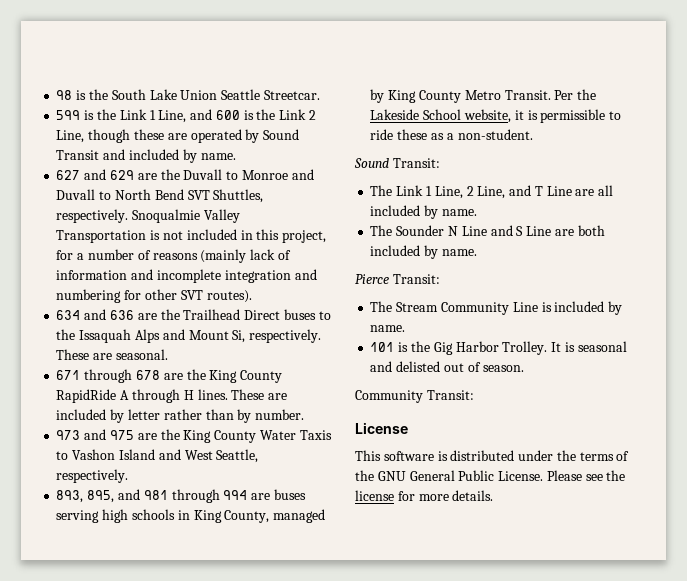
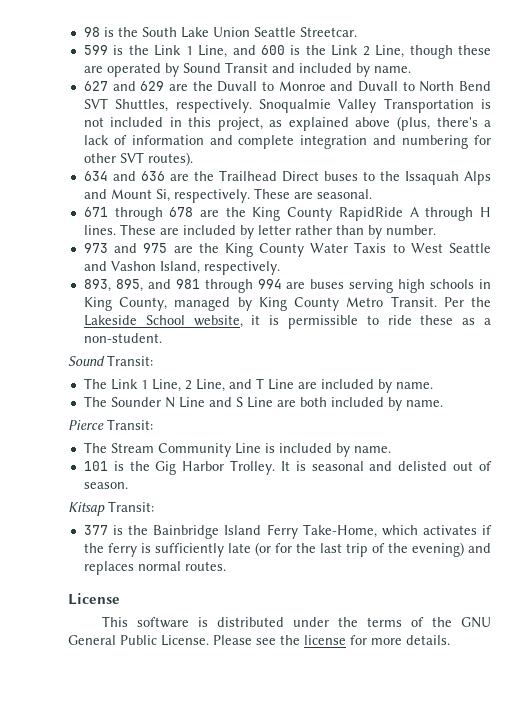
[56,249,247,263] for a number of reasons (mainly -> [269,116,491,131] as explained above (plus, there's a
[156,269,221,283] incomplete -> [238,135,295,149] complete
[72,449,259,463] Vashon Island and West Seattle, -> [410,243,491,253] [83,261,200,274] West Seattle and Vashon Island,
[598,185,614,196] all -> (317, 385) none
[355,390,474,403] Community Transit: -> [68,501,154,516] [83,524,493,539] [83,542,491,557] [83,561,226,575] Kitsap Transit: // 377 is the Bainbridge Island Ferry Take-Home, which activates if the ferry is sufficiently late (or for the last trip of the evening) and replaces normal routes.

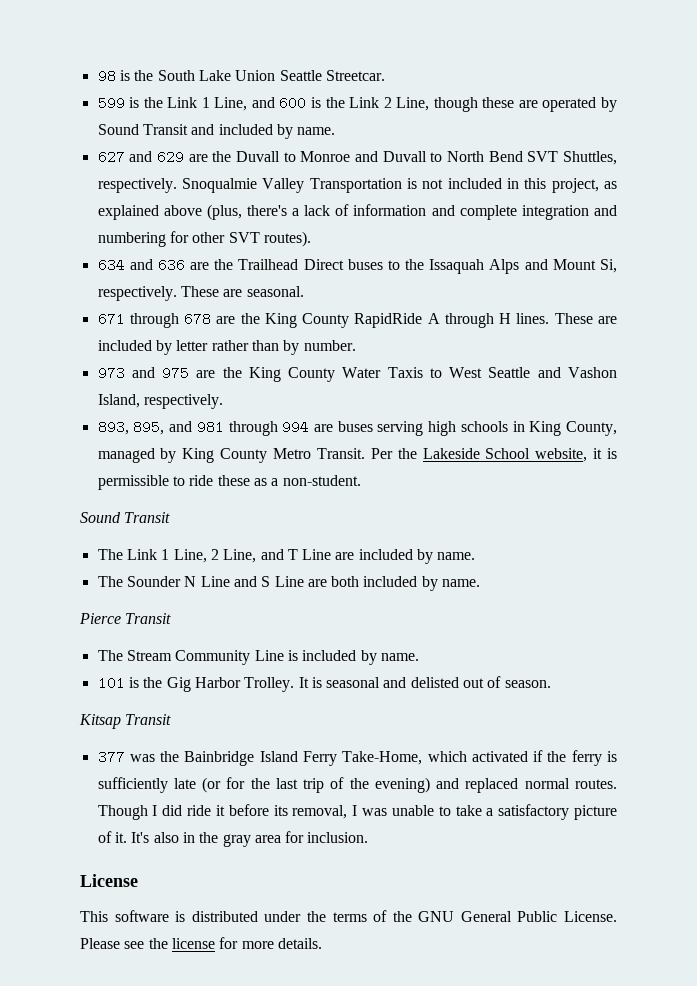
[107,355,153,366] Transit: -> [124,512,171,523] Transit
[107,419,153,430] Transit: -> [125,613,172,624] Transit
[108,501,154,512] Transit: -> [125,714,172,725] Transit
[113,525,124,535] is -> [129,754,155,762] was
[422,525,477,535] activates -> [471,751,528,762] activated
[83,561,134,575] replaces -> [465,778,519,793] replaced
(226, 566) none -> [97,804,617,820] [97,831,369,847] Though I did ride it before its removal, I was unable to take a satisfactory picture of it. It's also in the gray area for inclusion.

